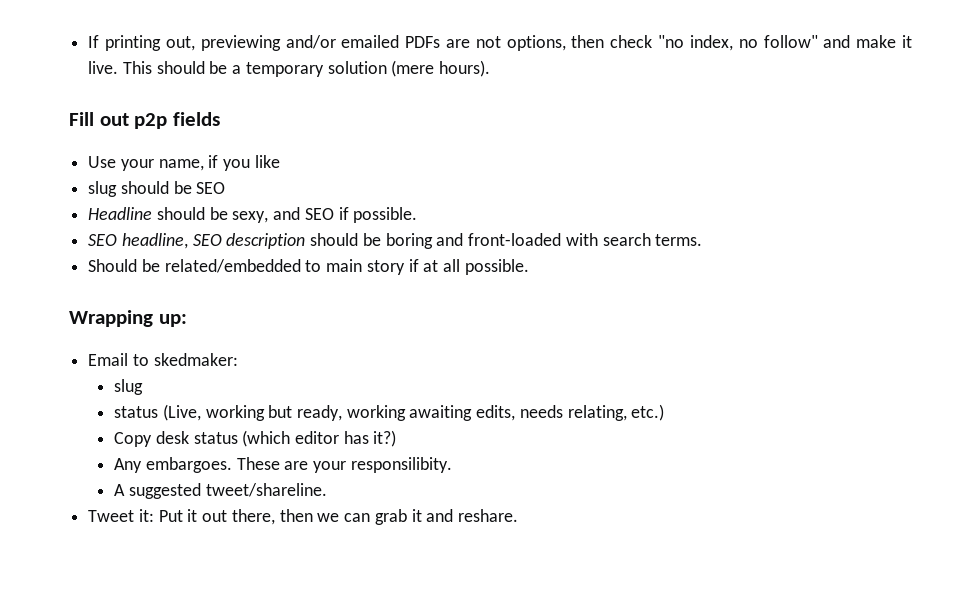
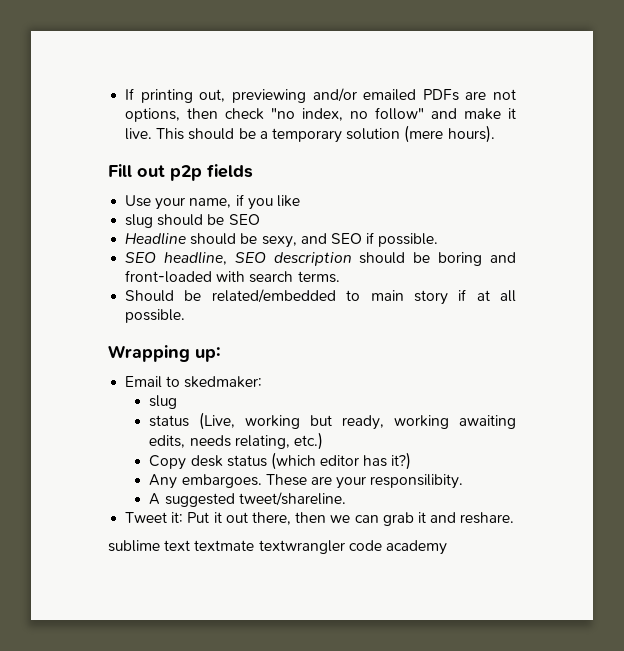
(518, 515) none -> [108,540,447,555] // sublime text textmate textwrangler code academy

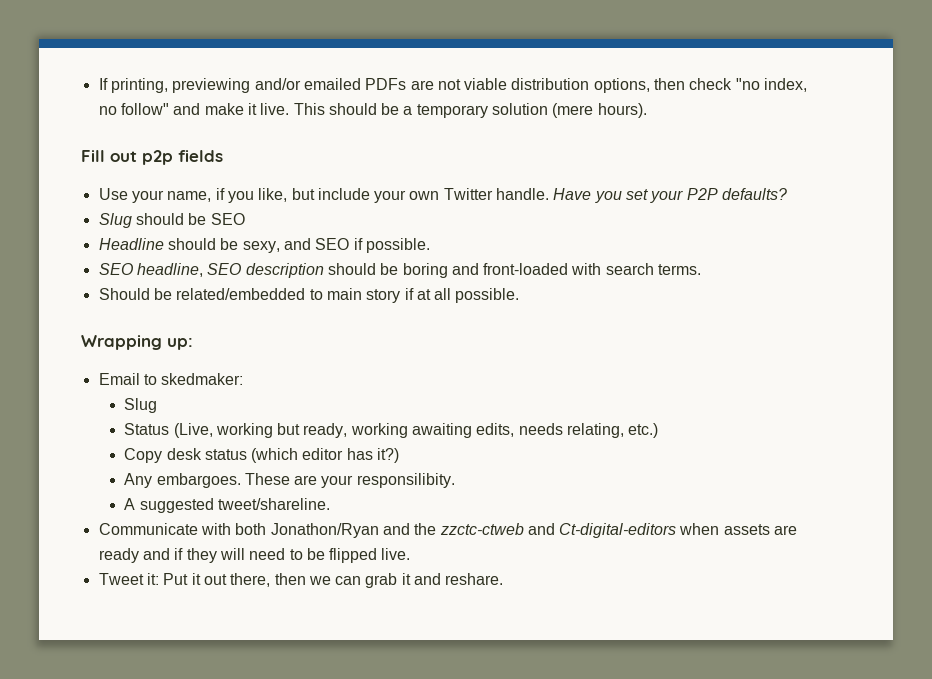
[140,89,226,103] printing out, -> [110,78,168,93] printing,
(516, 94) none -> [464,78,590,90] viable distribution
[276,195,300,207] [125,214,154,228] like // slug -> [258,188,788,203] [98,213,132,228] like, but include your own Twitter handle. Have you set your P2P defaults? // Slug
[149,395,178,409] [149,415,190,427] slug // status -> [124,398,158,413] [124,423,170,435] Slug // Status
(346, 499) none -> [98,523,798,538] [98,548,411,563] // Communicate with both Jonathon/Ryan and the zzctc-ctweb and Ct-digital-editors when assets are ready and if they will need to be flipped live.
[108,540,447,555] // sublime text textmate textwrangler code academy -> (504, 579) none

